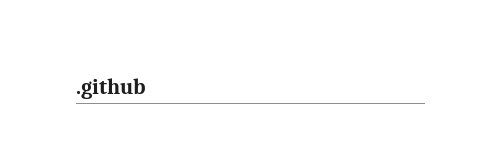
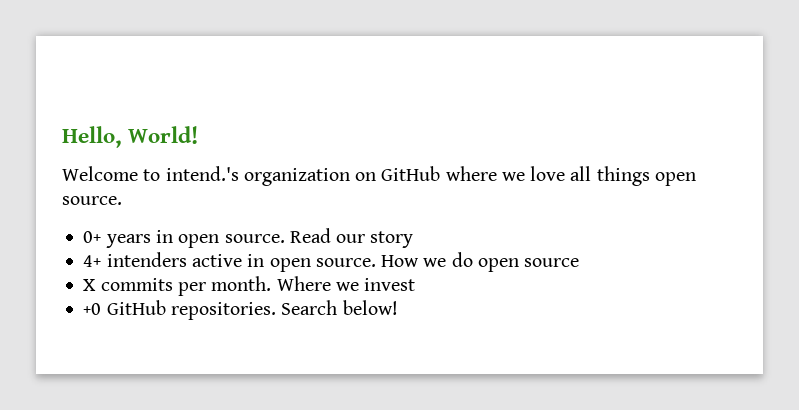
[76,78,146,99] .github -> [62,126,199,148] [62,166,696,186] [62,196,122,205] [83,228,414,248] [83,252,580,272] [83,276,416,296] [83,300,398,320] Hello, World! // Welcome to intend.'s organization on GitHub where we love all things open source. // 0+ years in open source. Read our story // 4+ intenders active in open source. How we do open source // X commits per month. Where we invest // +0 GitHub repositories. Search below!

